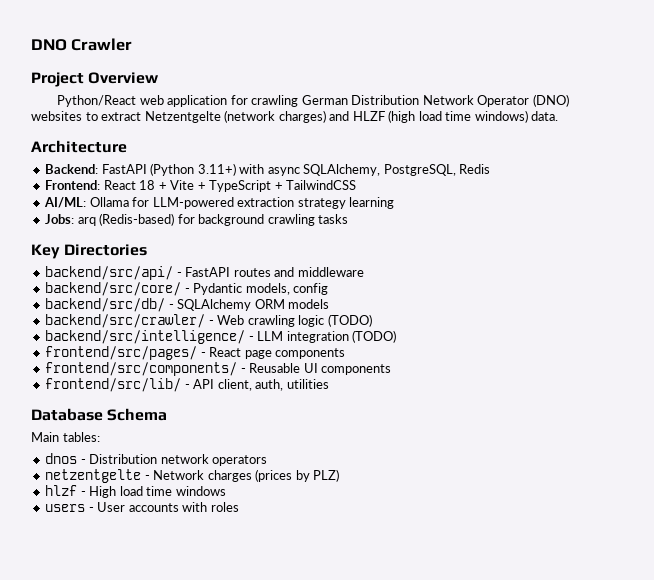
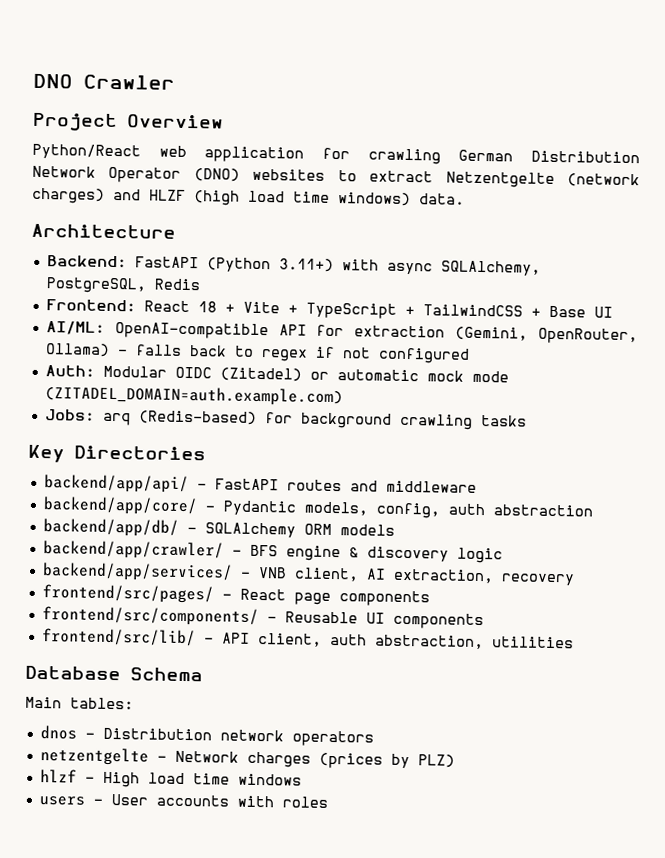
[44,197,395,209] // AI/ML: Ollama for LLM-powered extraction strategy learning -> [530,305,613,318] [45,320,638,345] [44,343,470,364] [44,365,509,383] [44,385,343,407] + Base UI // AI/ML: OpenAI-compatible API for extraction (Gemini, OpenRouter, Ollama) - falls back to regex if not configured // Auth: Modular OIDC (Zitadel) or automatic mock mode (ZITADEL_DOMAIN=auth.example.com)
[45,266,174,280] backend/src/api/ -> [43,474,189,494] backend/app/api/
[45,282,182,296] backend/src/core/ -> [42,496,198,516] backend/app/core/
[293,283,329,295] [45,298,166,312] config // backend/src/db/ -> [375,502,593,519] [42,518,179,537] config, auth abstraction // backend/app/db/
[45,314,372,328] [45,330,397,344] backend/src/crawler/ - Web crawling logic (TODO) // backend/src/intelligence/ - LLM integration (TODO) -> [42,540,503,564] [41,562,575,586] backend/app/crawler/ - BFS engine & discovery logic // backend/app/services/ - VNB client, AI extraction, recovery
[255,379,284,391] auth, -> [329,633,484,650] auth abstraction,

